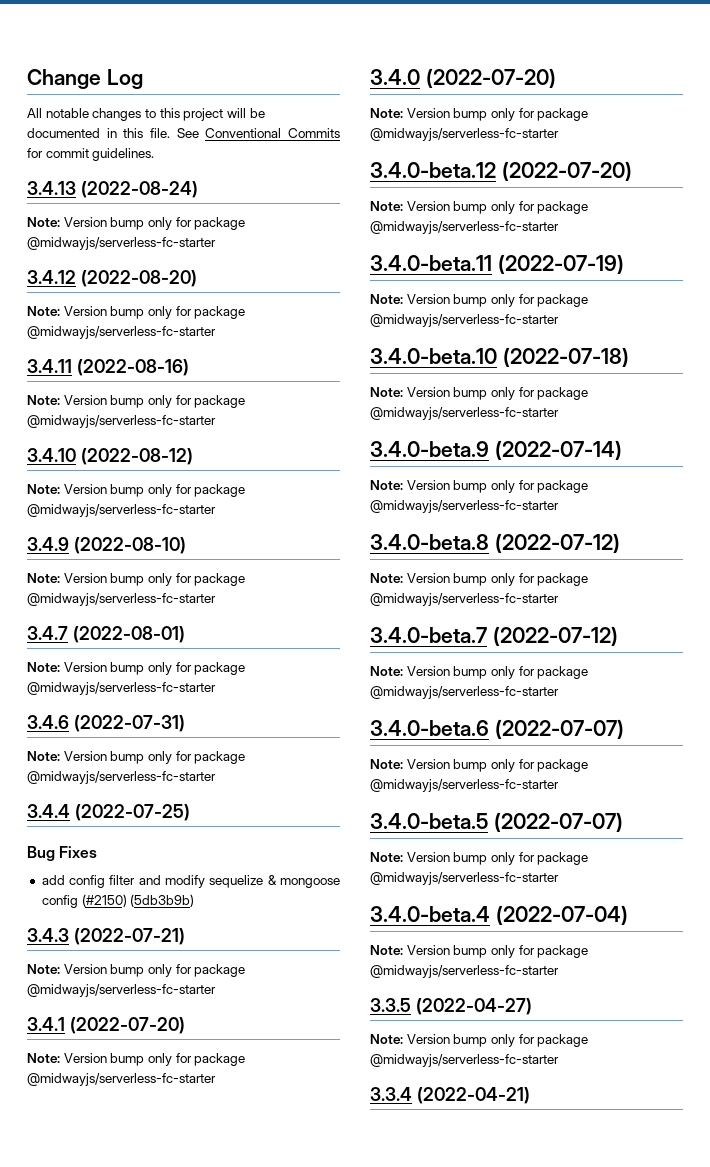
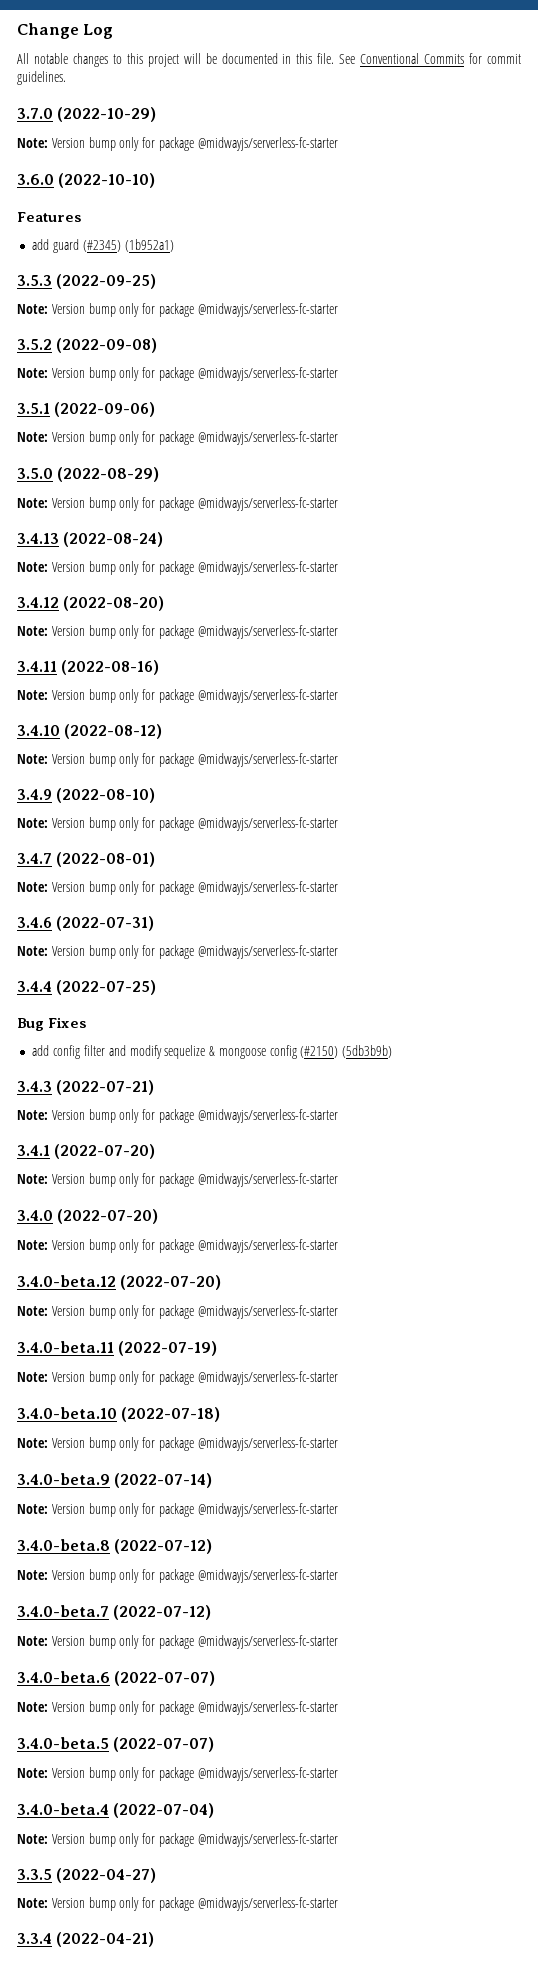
(155, 154) none -> [17,107,157,122] [17,137,338,151] [17,173,156,188] [17,212,81,222] [32,239,174,253] [17,274,157,289] [17,303,338,317] [17,338,158,353] [17,367,338,381] [17,402,156,417] [17,431,338,445] [17,467,160,482] [17,497,338,511] // 3.7.0 (2022-10-29) // Note: Version bump only for package @midwayjs/serverless-fc-starter // 3.6.0 (2022-10-10) // Features // add guard (#2345) (1b952a1) // 3.5.3 (2022-09-25) // Note: Version bump only for package @midwayjs/serverless-fc-starter // 3.5.2 (2022-09-08) // Note: Version bump only for package @midwayjs/serverless-fc-starter // 3.5.1 (2022-09-06) // Note: Version bump only for package @midwayjs/serverless-fc-starter // 3.5.0 (2022-08-29) // Note: Version bump only for package @midwayjs/serverless-fc-starter

